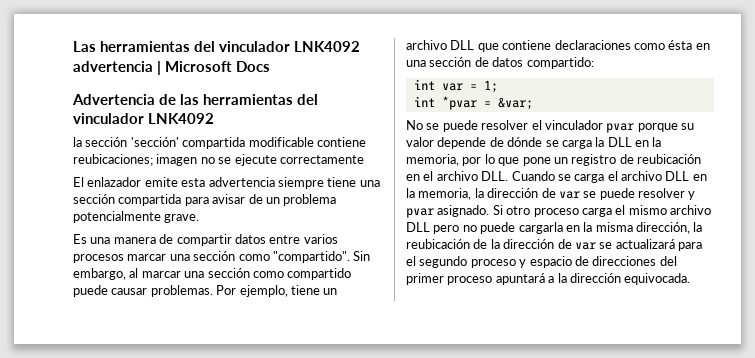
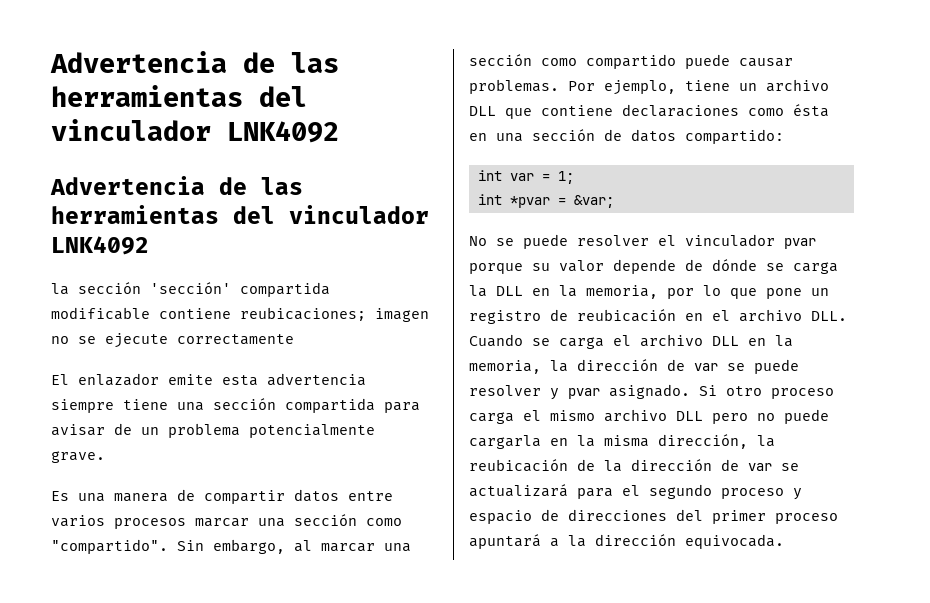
[73,41,361,52] [73,61,271,75] Las herramientas del vinculador LNK4092 advertencia | Microsoft Docs -> [50,51,339,73] [51,85,307,107] [51,119,339,143] Advertencia de las herramientas del vinculador LNK4092

